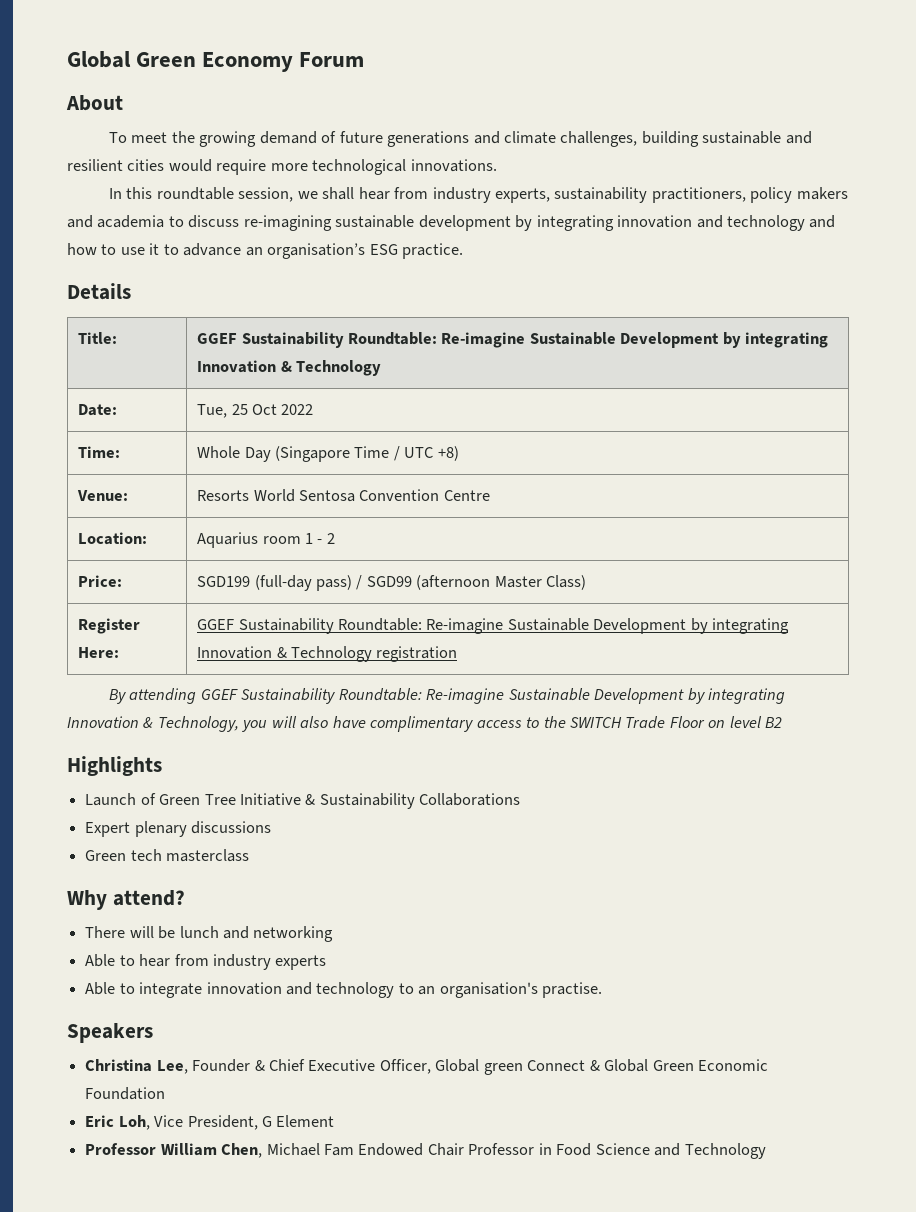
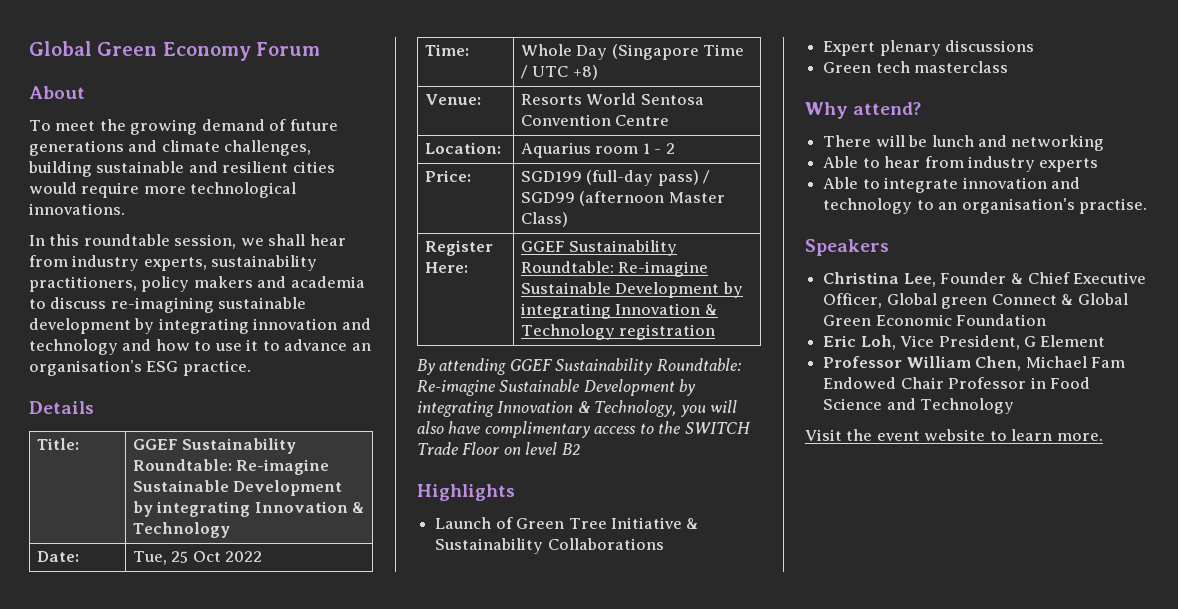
(766, 1151) none -> [805,429,1103,441] // Visit the event website to learn more.

